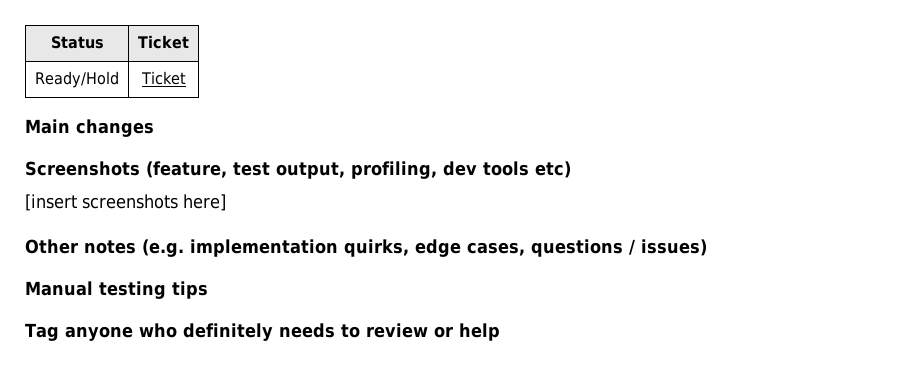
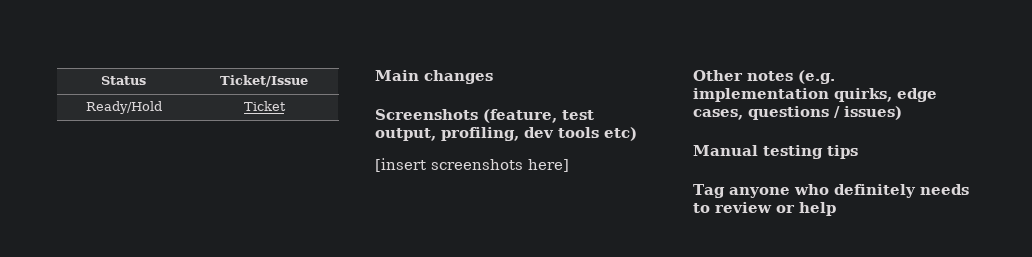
[138,35,189,49] Ticket -> [220,75,308,87] Ticket/Issue

